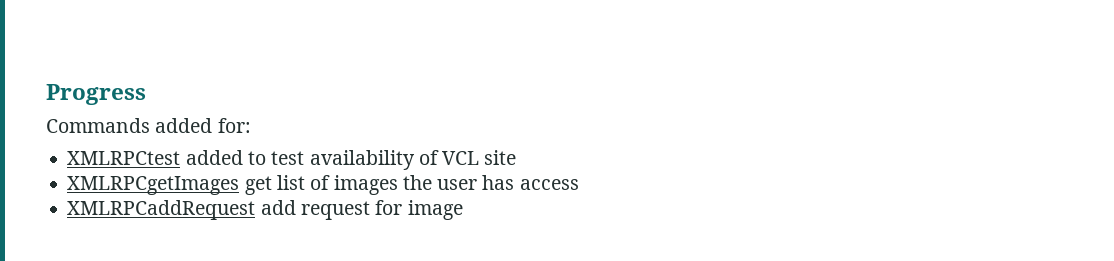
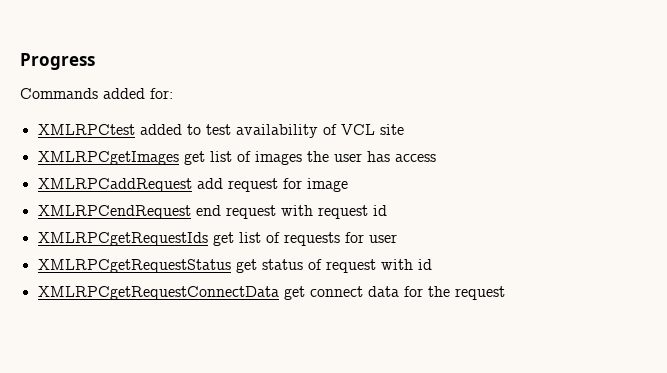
(463, 210) none -> [37,205,387,219] [37,232,397,246] [37,259,432,273] [37,286,505,300] // XMLRPCendRequest end request with request id // XMLRPCgetRequestIds get list of requests for user // XMLRPCgetRequestStatus get status of request with id // XMLRPCgetRequestConnectData get connect data for the request

